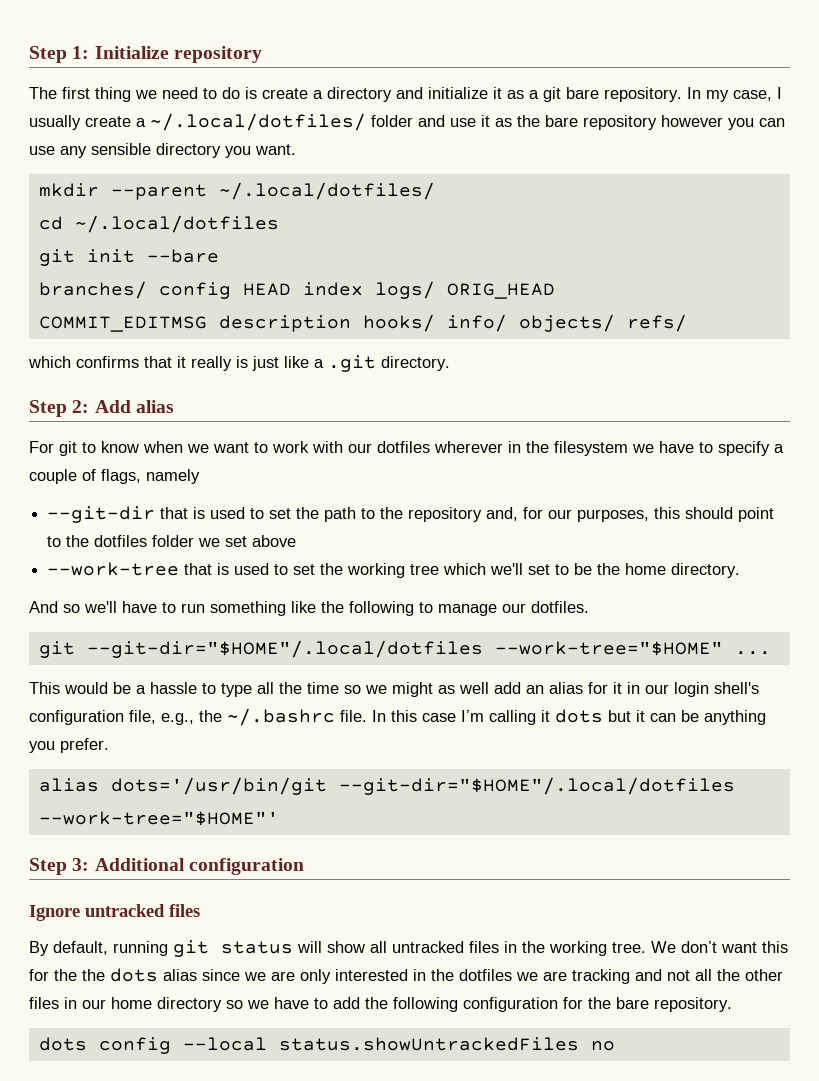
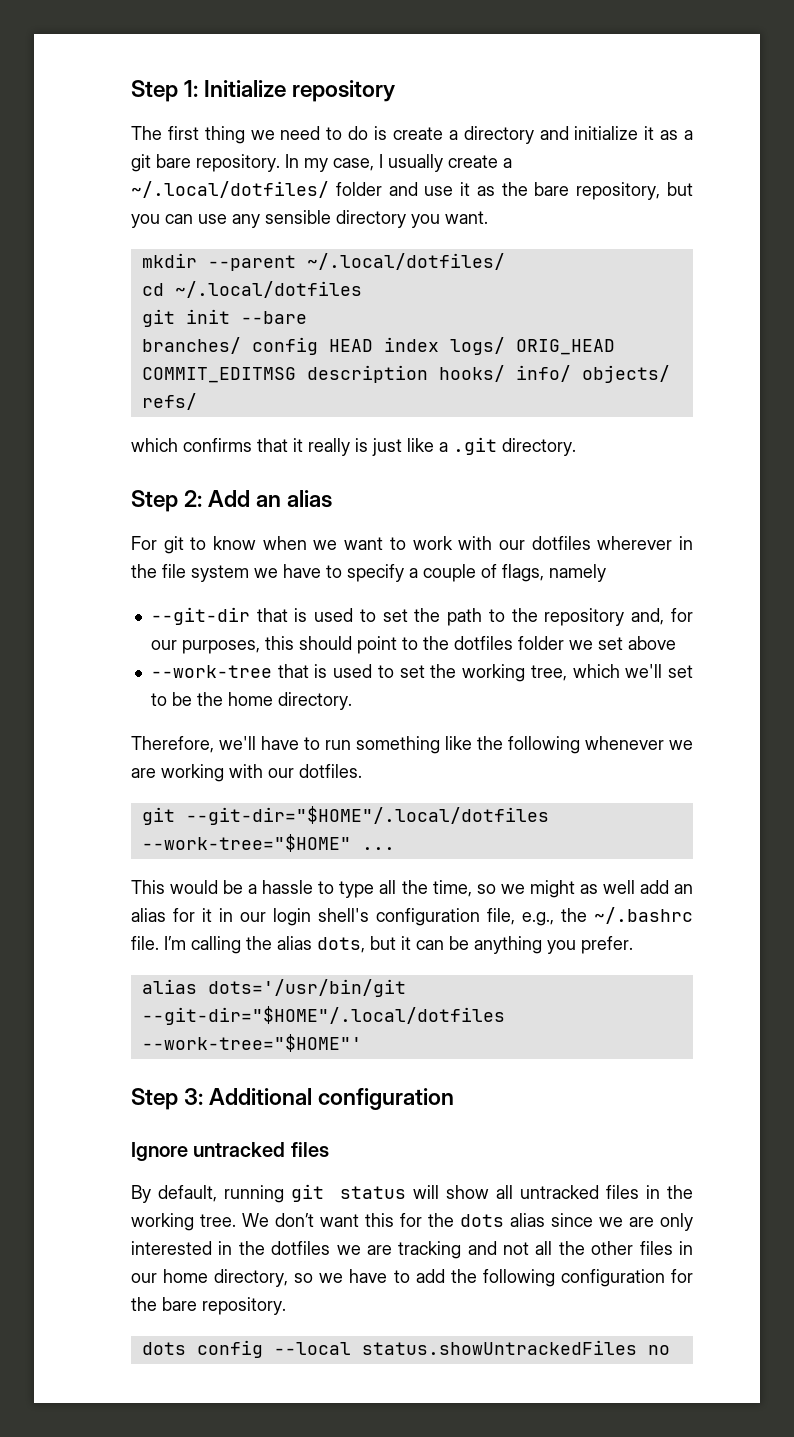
[583,115,723,130] repository however -> [576,182,693,200] repository, but
(131, 406) none -> [256,495,282,507] an
[554,441,628,456] filesystem -> [162,564,249,582] file system
[410,564,440,575] tree -> [530,665,567,681] tree,
[29,601,80,613] And so -> [131,736,214,753] Therefore,
[419,602,497,616] to manage -> [585,736,693,750] [131,764,263,782] whenever we are working with
[307,682,339,694] time -> [432,880,472,897] time,
[372,709,603,725] In this case I’m calling it dots -> [164,936,365,954] I’m calling the alias dots,
[82,969,105,981] the -> (454, 1220) none
[157,997,222,1012] directory -> [214,1269,289,1287] directory,

